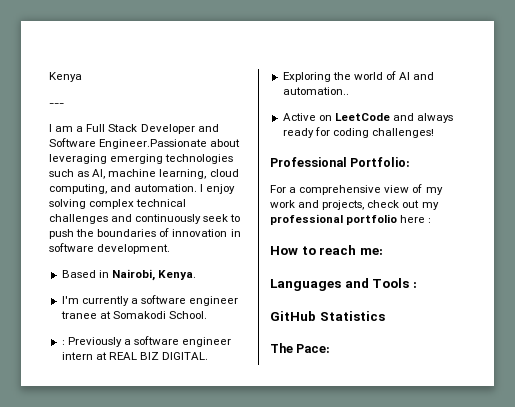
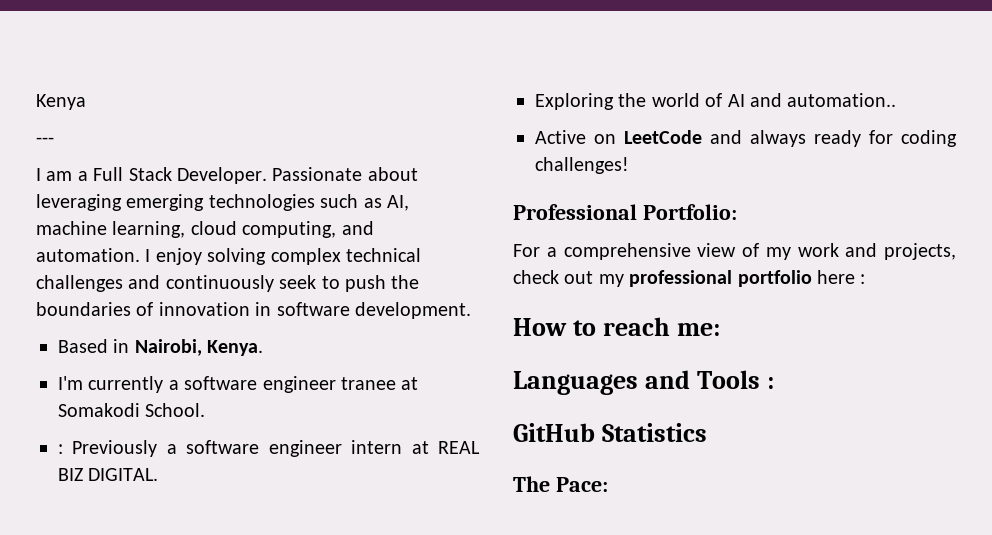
[140,124,219,134] [49,138,208,149] Developer and Software Engineer.Passionate -> [177,167,363,184] Developer. Passionate

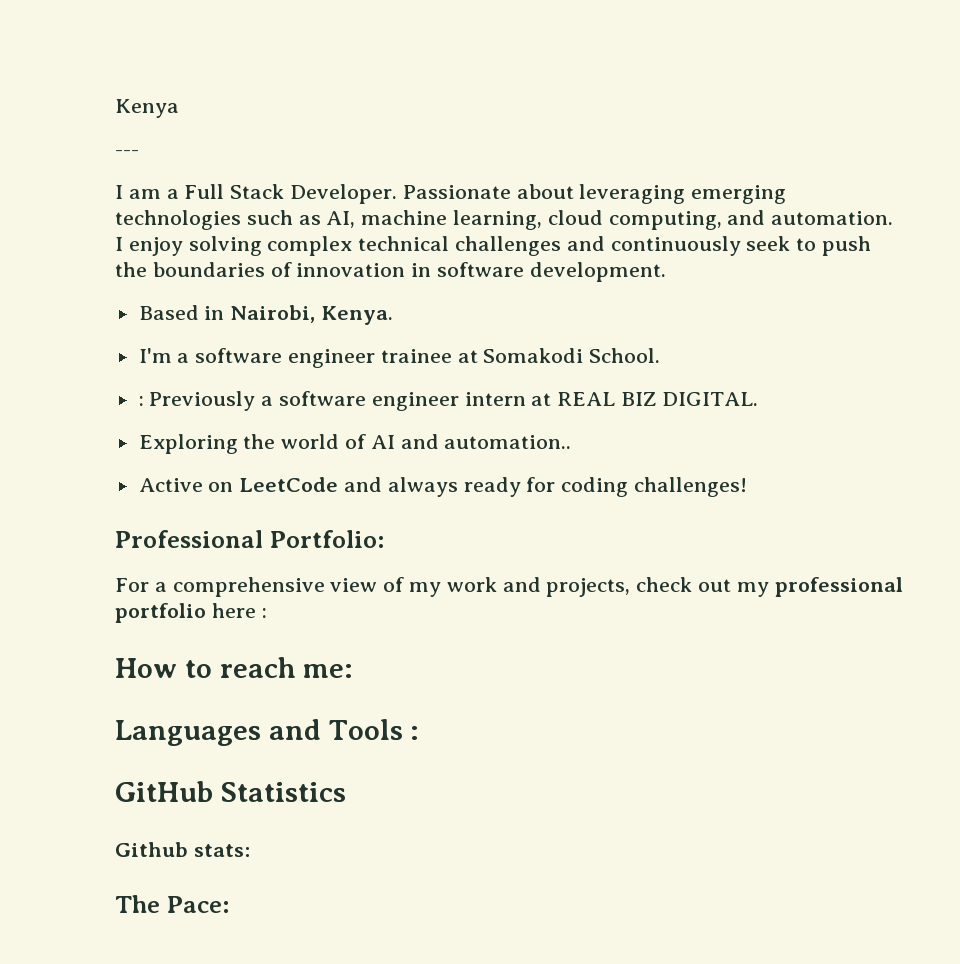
[88,376,396,393] currently a software engineer tranee -> [177,348,452,368] a software engineer trainee
(707, 432) none -> [115,842,250,857] // Github stats:

